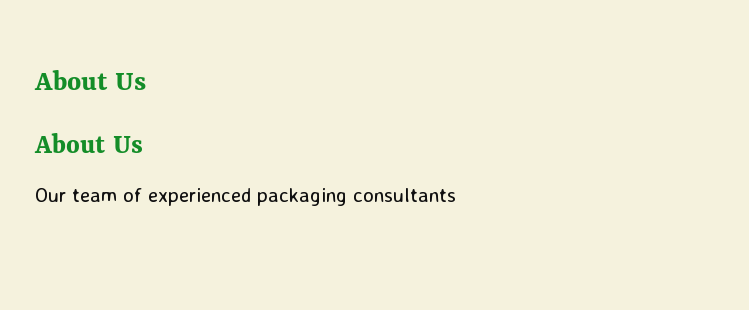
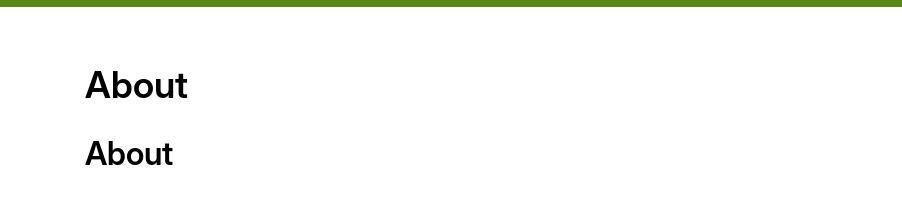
[34,70,146,90] [34,133,143,153] [35,188,456,206] About Us // About Us // Our team of experienced packaging consultants -> [85,71,188,98] [85,141,173,165] About // About

